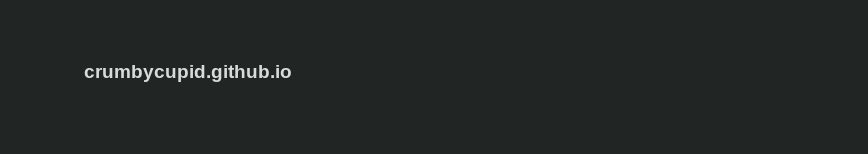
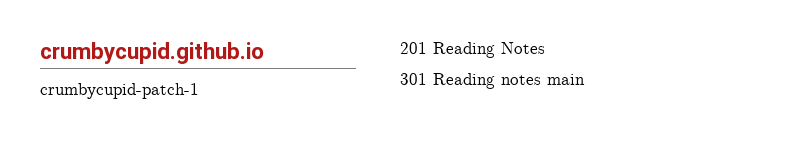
(292, 73) none -> [40,83,199,99] [400,42,545,58] [400,73,585,89] // crumbycupid-patch-1 // 201 Reading Notes // 301 Reading notes main

